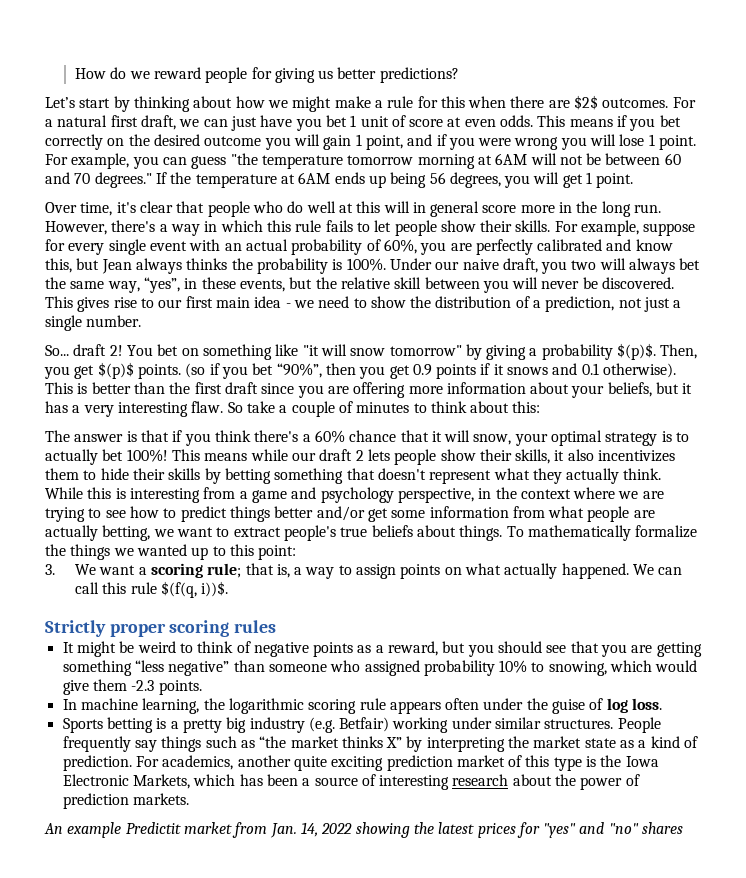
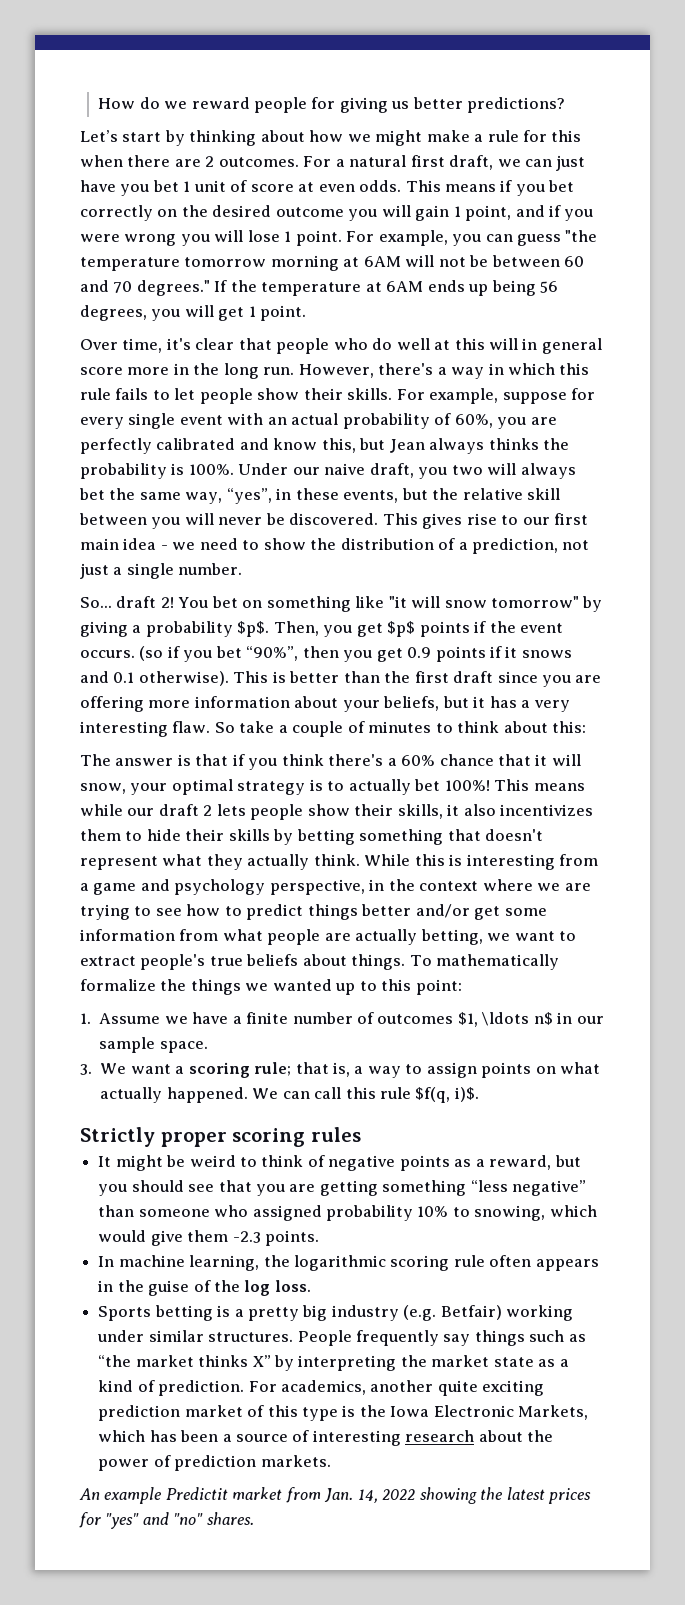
[574,95,599,110] $2$ -> [205,156,215,167] 2
[617,343,657,360] $(p)$. -> [237,621,270,637] $p$.
[97,362,181,379] $(p)$ points. -> [387,621,564,637] [80,650,135,658] $p$ points if the event occurs.
(297, 552) none -> [80,1012,604,1027] [99,1037,208,1053] // 1. Assume we have a finite number of outcomes $1, \ldots n$ in our sample space.
[160,581,229,598] $(f(q, i))$. -> [415,1087,479,1103] $f(q, i)$.
[389,698,524,714] appears often under -> [489,1255,599,1271] [98,1280,114,1292] often appears in
(604, 704) none -> [213,1280,240,1292] the
[642,822,684,834] shares -> [206,1512,254,1525] shares.

